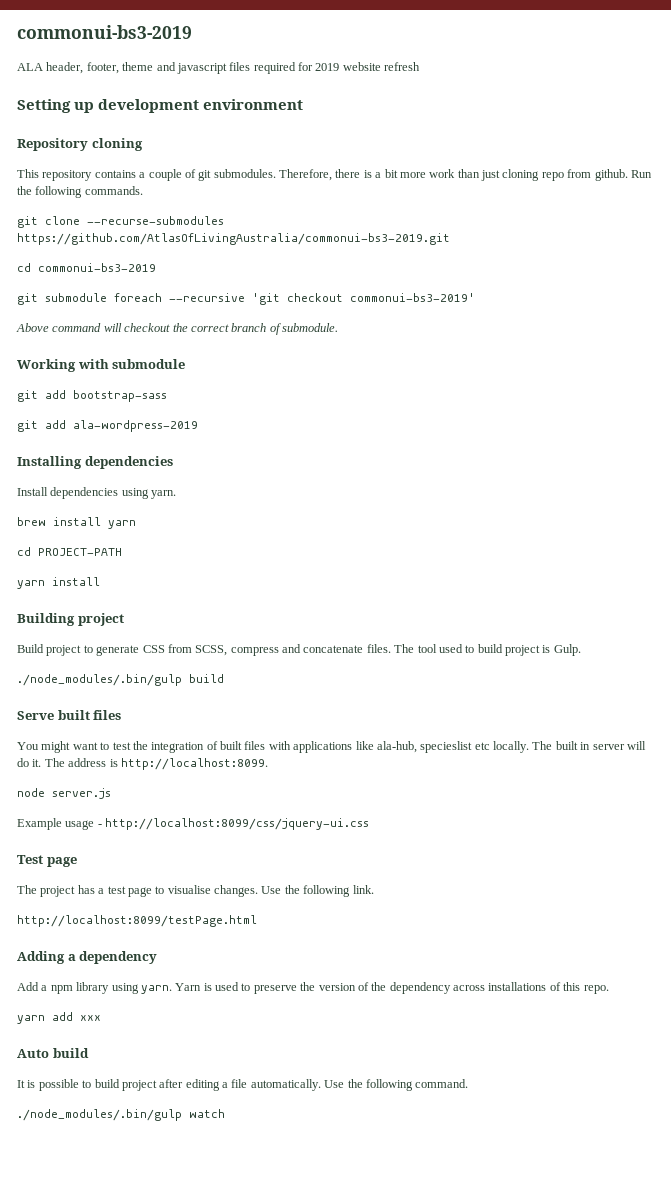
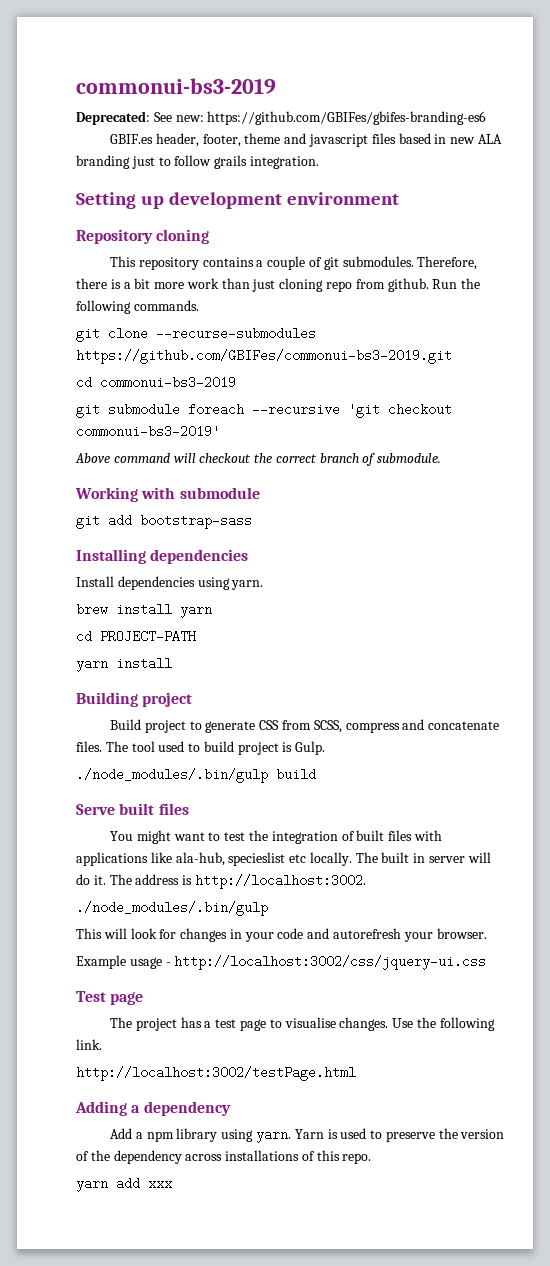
[17,25,192,39] [17,63,43,71] commonui-bs3-2019 // ALA -> [76,78,276,94] [76,111,487,125] [110,134,154,144] commonui-bs3-2019 // Deprecated: See new: https://github.com/GBIFes/gbifes-branding-es6 // GBIF.es
[253,62,421,74] required for 2019 website refresh -> [398,133,502,144] [76,155,319,169] based in new ALA branding just to follow grails integration.
[17,233,450,245] https://github.com/AtlasOfLivingAustralia/commonui-bs3-2019.git -> [76,349,452,364] https://github.com/GBIFes/commonui-bs3-2019.git
[17,420,198,432] // git add ala-wordpress-2019 -> (252, 521) none
[120,758,268,770] [17,788,111,799] http://localhost:8099. // node server.js -> [194,874,366,889] [76,901,268,916] [76,928,487,942] http://localhost:3002. // ./node_modules/.bin/gulp // This will look for changes in your code and autorefresh your browser.
[105,818,370,830] http://localhost:8099/css/jquery-ui.css -> [174,955,487,970] http://localhost:3002/css/jquery-ui.css
[17,915,257,927] http://localhost:8099/testPage.html -> [76,1066,356,1081] http://localhost:3002/testPage.html
[17,1048,89,1058] [17,1079,469,1091] [17,1109,225,1121] // Auto build // It is possible to build project after editing a file automatically. Use the following command. // ./node_modules/.bin/gulp watch -> (172, 1184) none

